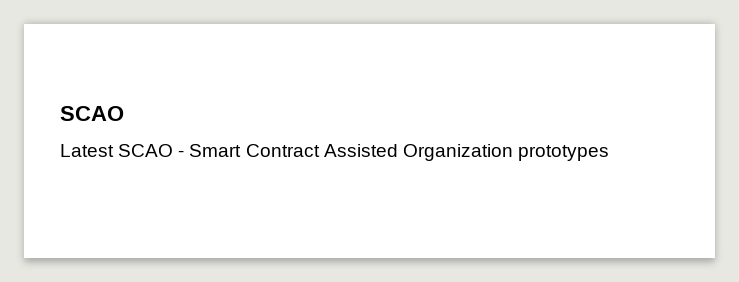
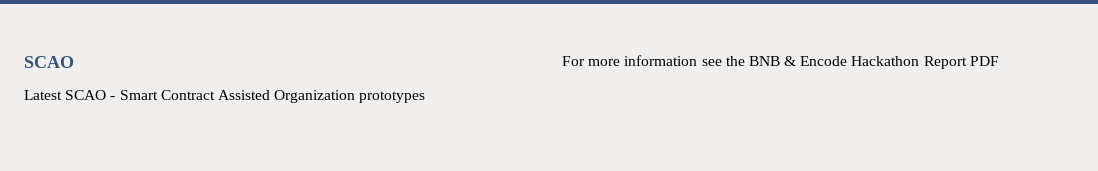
(609, 153) none -> [562,55,999,69] // For more information see the BNB & Encode Hackathon Report PDF

